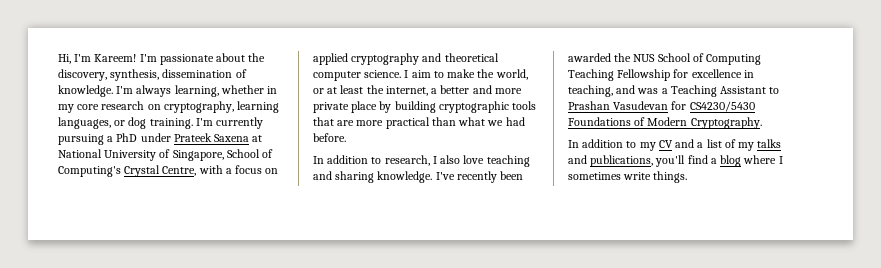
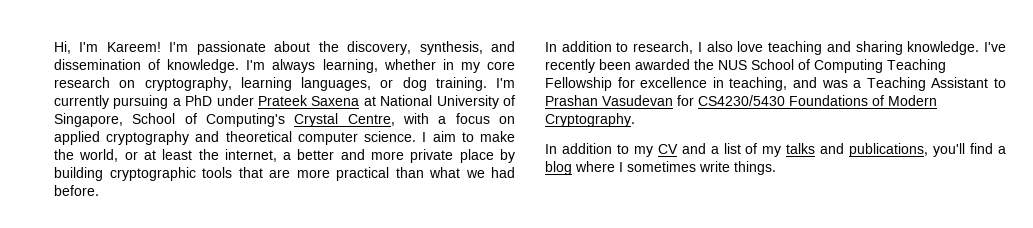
(160, 75) none -> [491,41,515,52] and

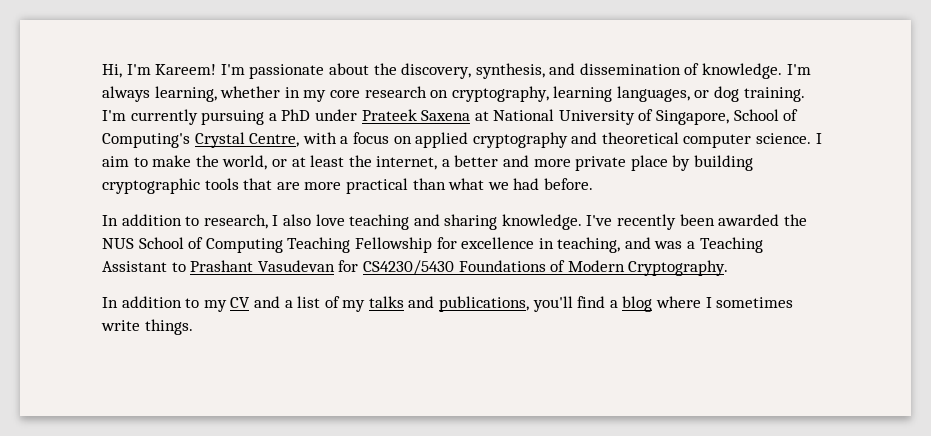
[545,95,598,106] Prashan -> [190,260,254,272] Prashant

